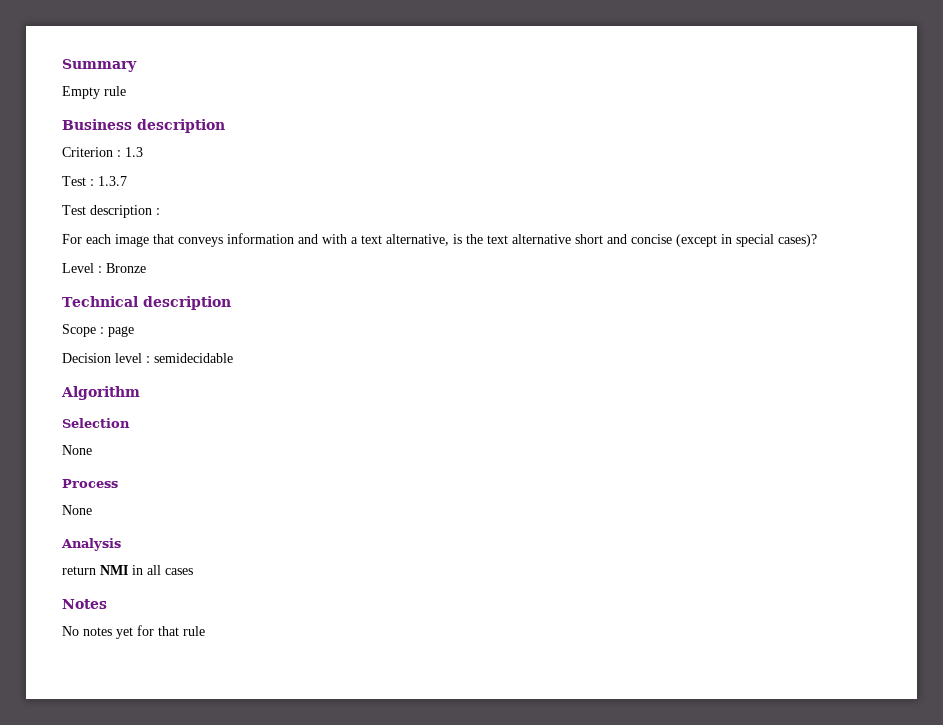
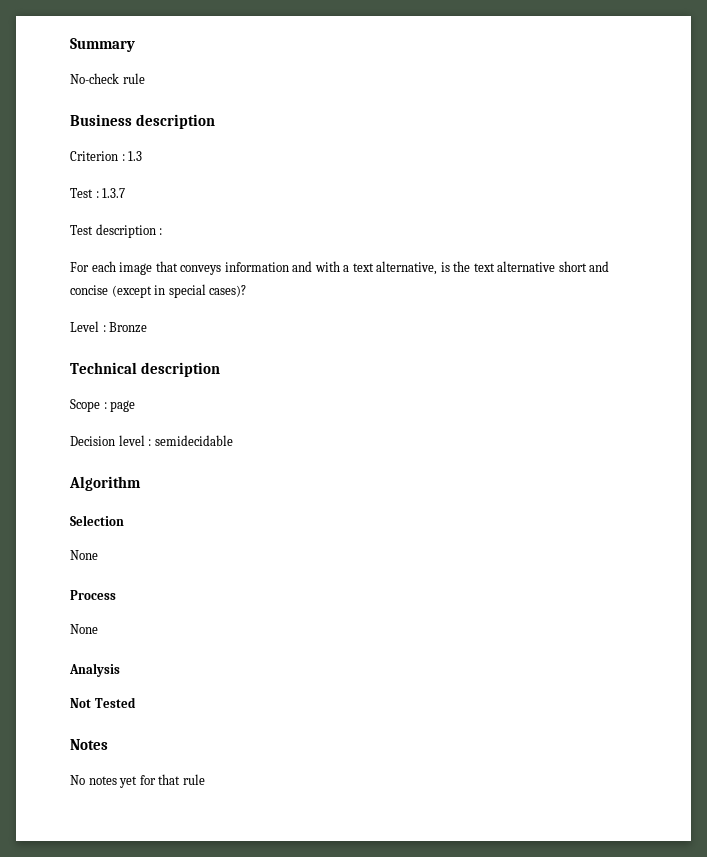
[62,86,100,99] Empty -> [70,73,119,84] No-check
[62,565,193,575] return NMI in all cases -> [70,697,136,708] Not Tested

